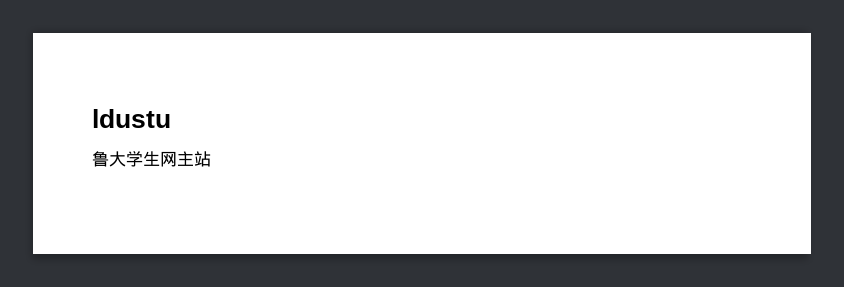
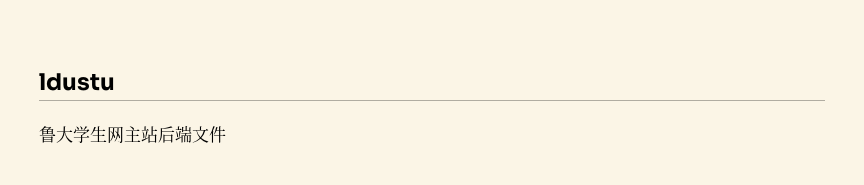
(211, 159) none -> [158,125,226,143] 后端文件

